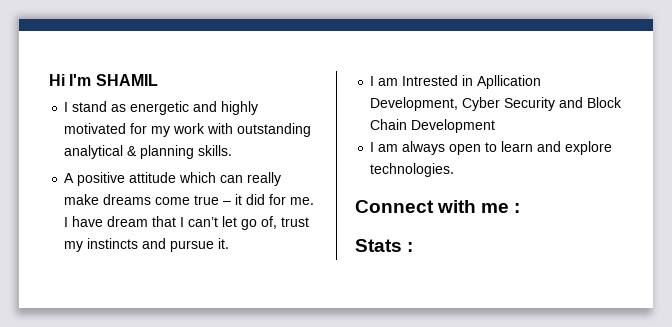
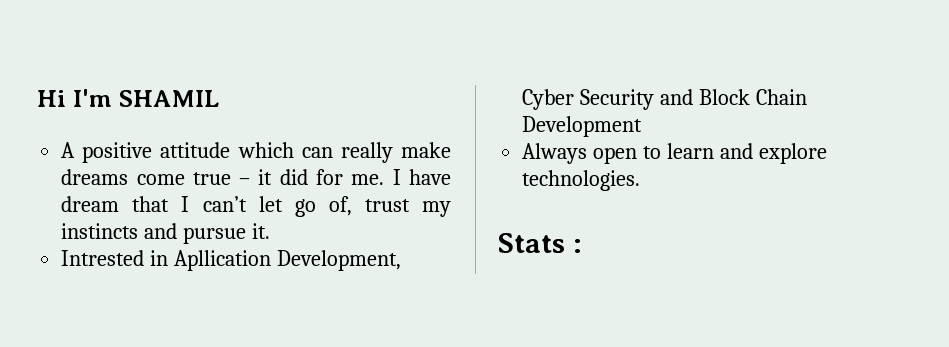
[64,101,259,115] [64,123,312,137] [64,145,233,159] // I stand as energetic and highly motivated for my work with outstanding analytical & planning skills. -> (219, 98) none
[370,76,399,86] I am -> (271, 231) none
[370,141,446,155] I am always -> [522,143,588,164] Always
[355,200,521,213] // Connect with me : -> (641, 180) none

